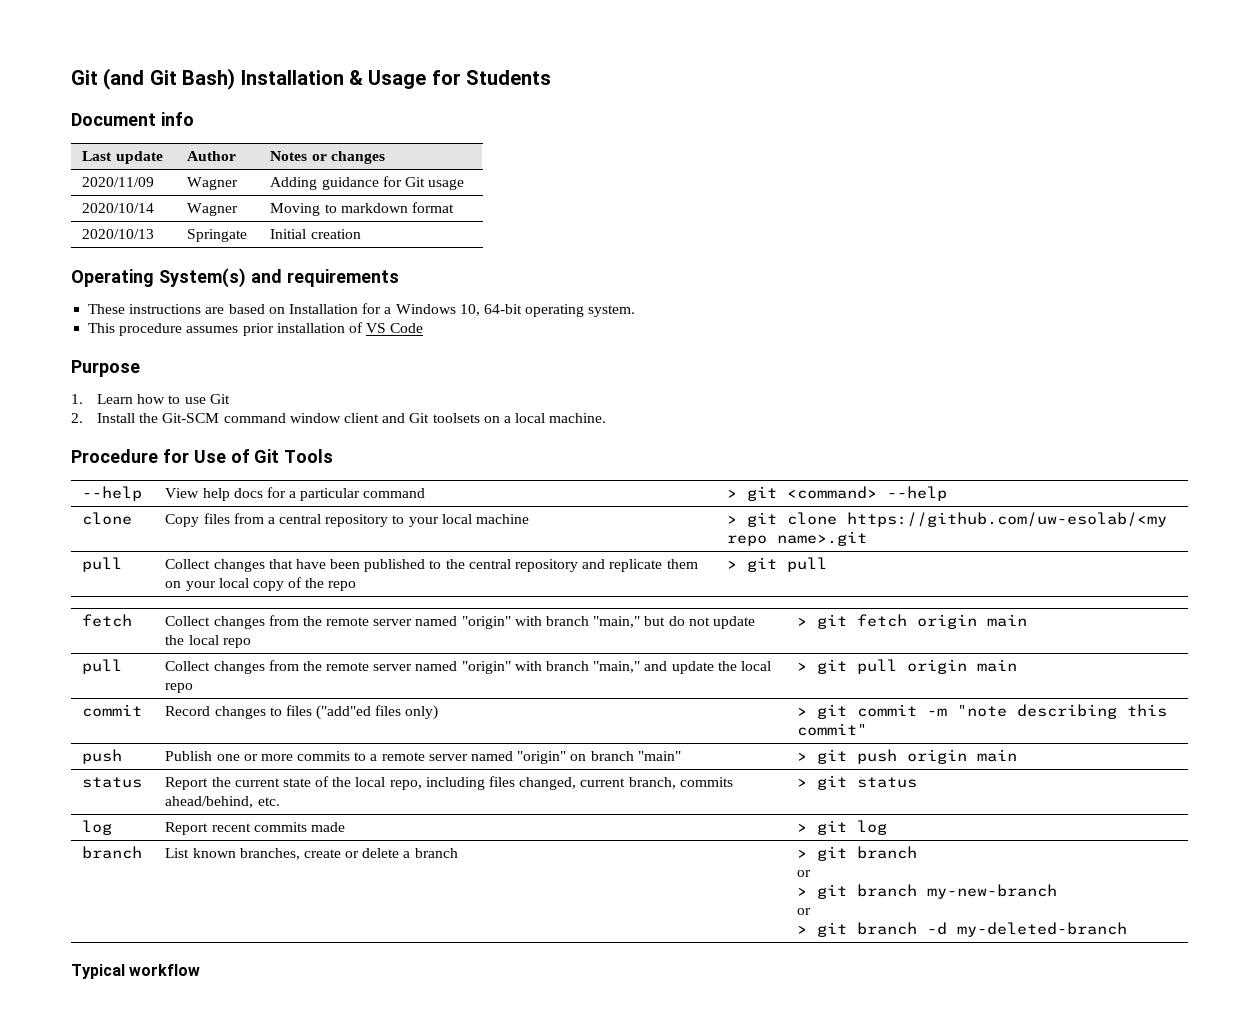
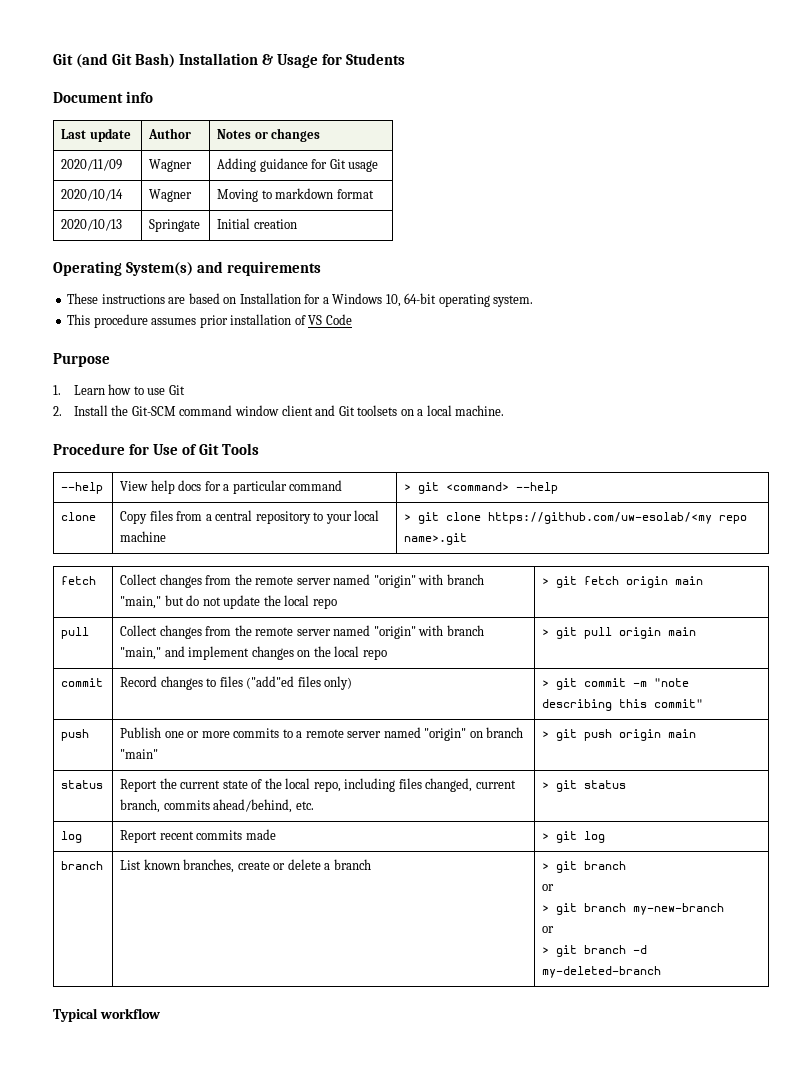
[82,557,123,572] [165,559,698,572] [165,577,357,591] [727,557,828,572] // pull | Collect changes that have been published to the central repository and replicate them on your local copy of the repo | > git pull -> (468, 539) none
[671,661,714,674] update -> [188,646,311,660] implement changes on

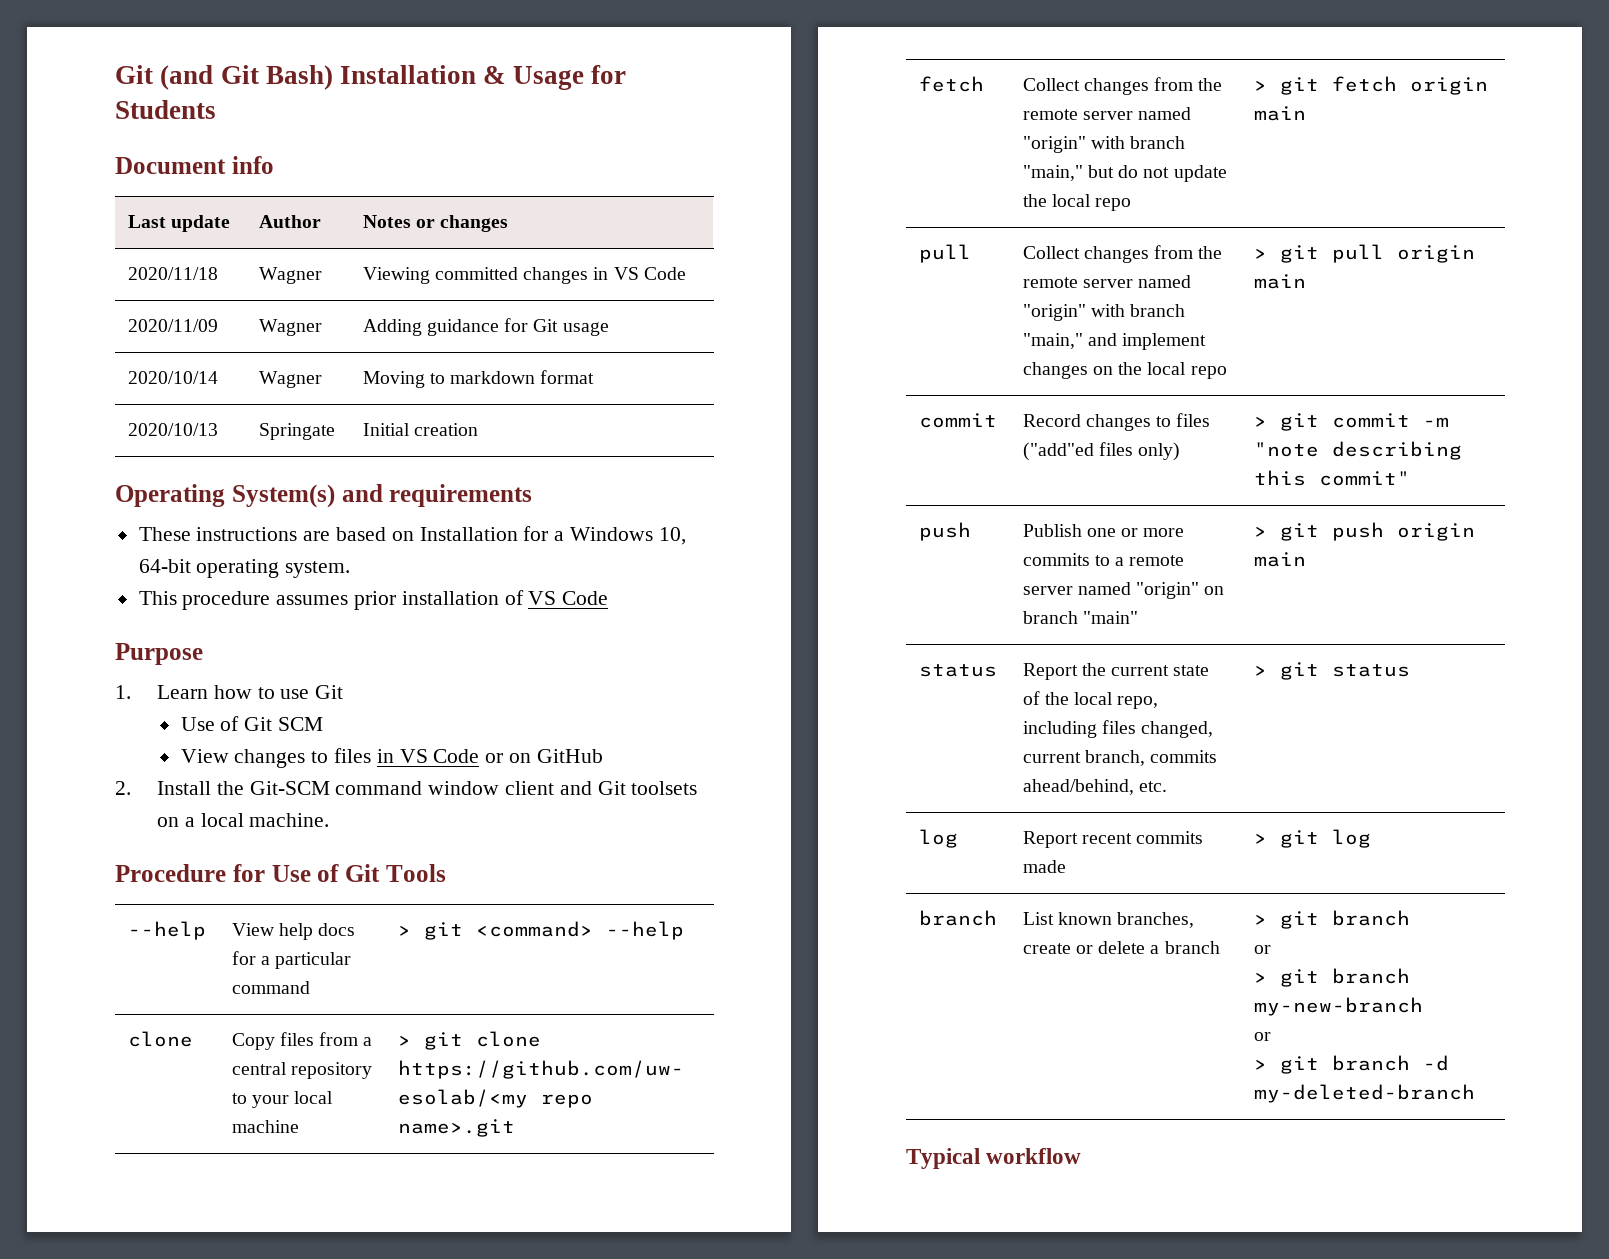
(321, 135) none -> [127,267,218,280] [258,267,322,284] [362,267,686,284] // 2020/11/18 | Wagner | Viewing committed changes in VS Code
(186, 390) none -> [180,716,323,731] [180,748,603,768] // Use of Git SCM // View changes to files in VS Code or on GitHub

